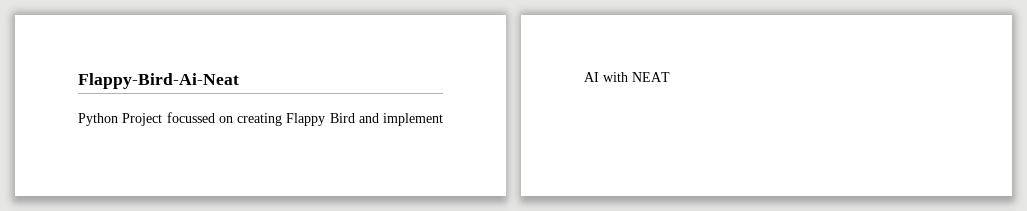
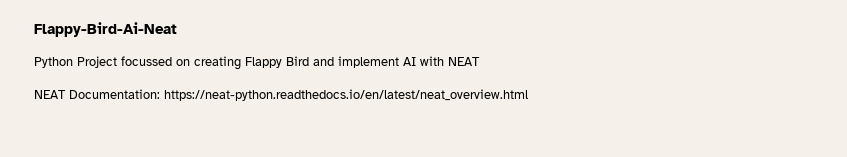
(670, 77) none -> [34,89,528,101] // NEAT Documentation: https://neat-python.readthedocs.io/en/latest/neat_overview.html

